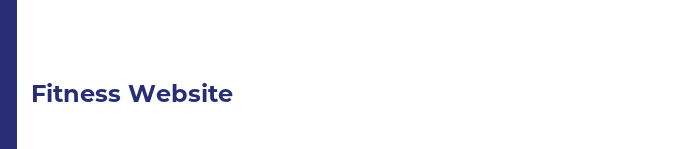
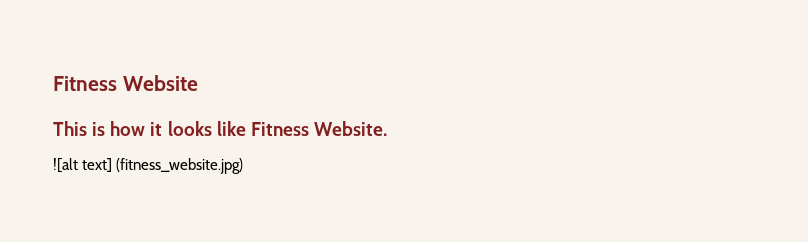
(233, 92) none -> [53,121,387,136] [53,158,244,174] // This is how it looks like Fitness Website. // ![alt text] (fitness_website.jpg)

